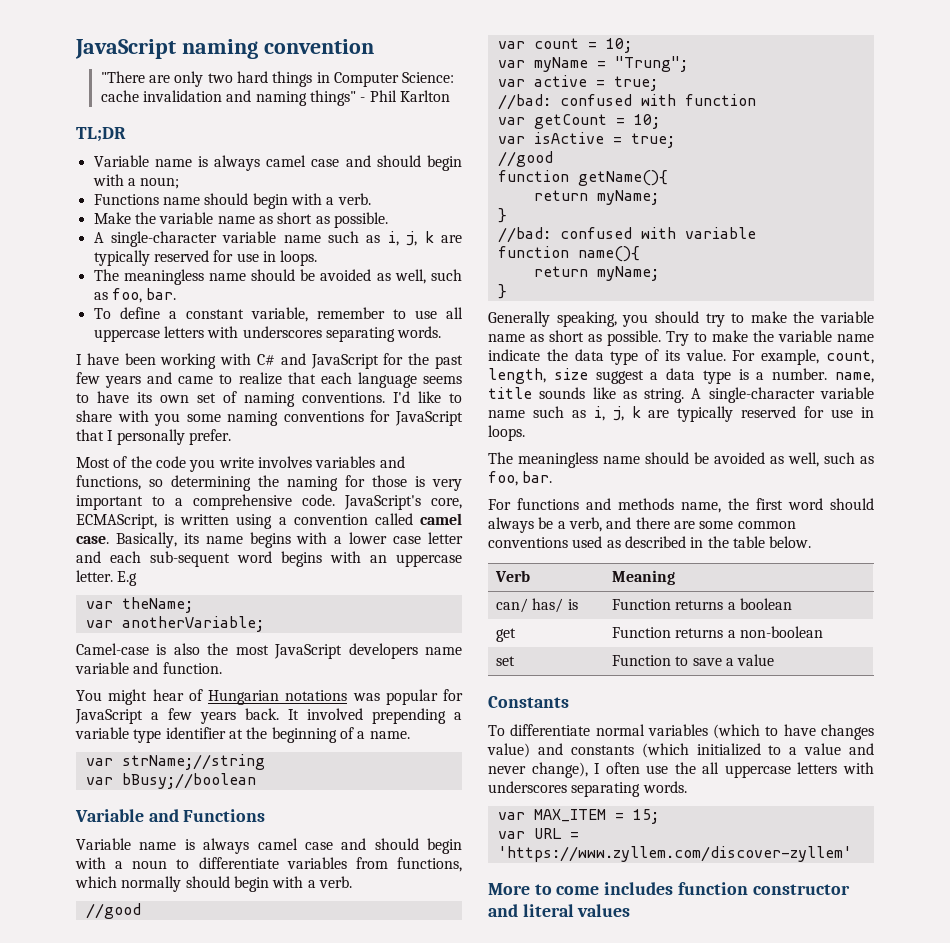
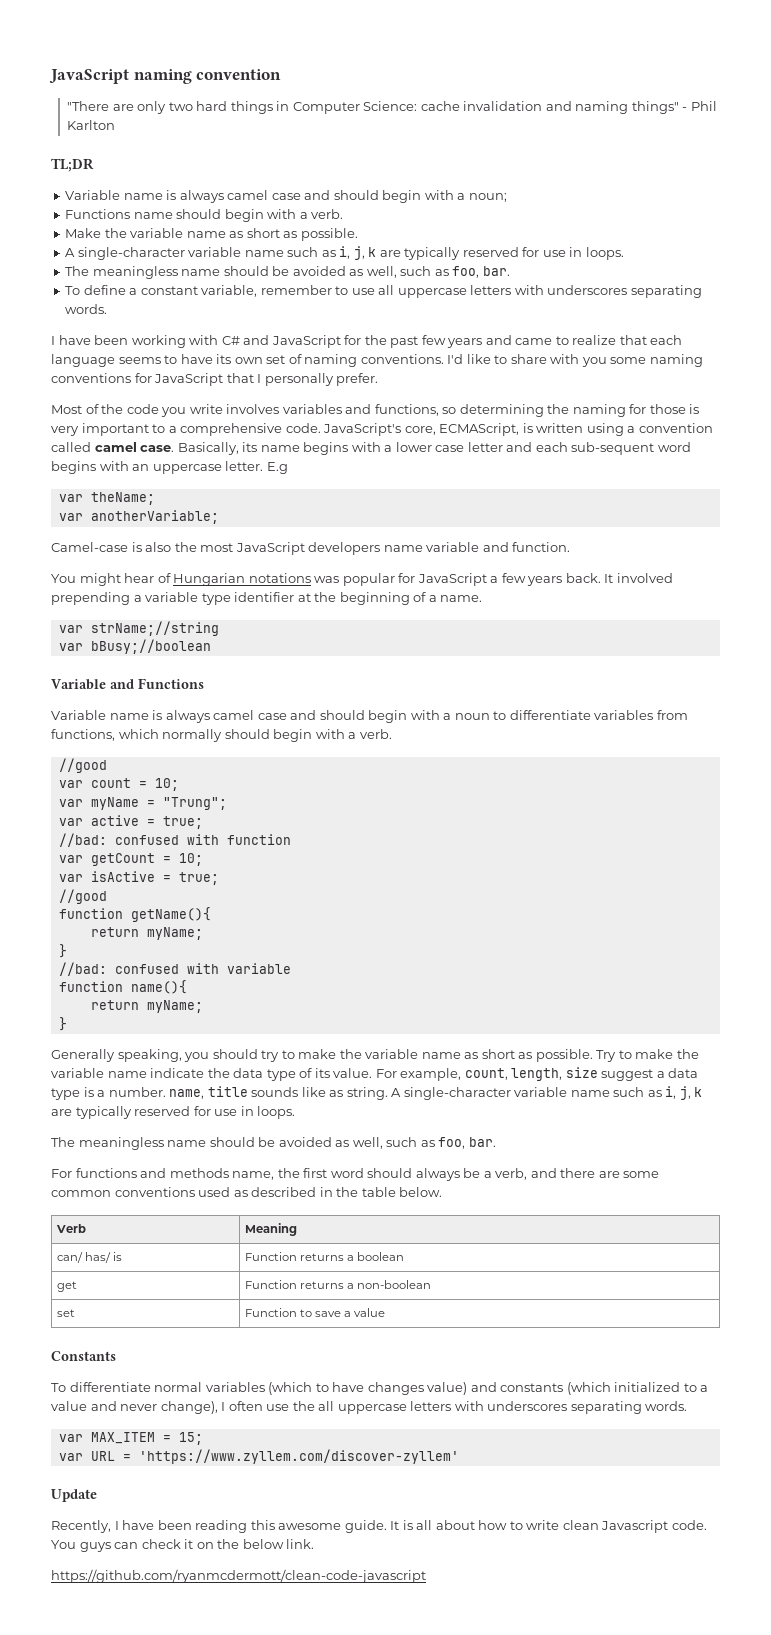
[488,882,850,895] [488,904,631,917] More to come includes function constructor and literal values -> [51,1489,97,1502] [51,1520,707,1533] [51,1539,315,1552] [51,1569,426,1583] Update // Recently, I have been reading this awesome guide. It is all about how to write clean Javascript code. You guys can check it on the below link. // https://github.com/ryanmcdermott/clean-code-javascript

